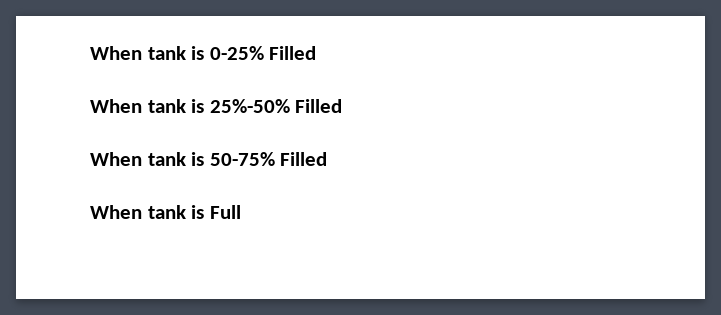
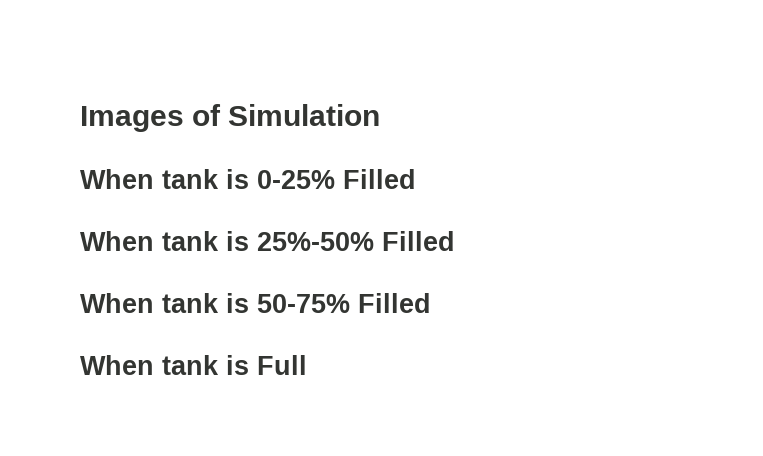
(90, 53) none -> [80,104,381,132] Images of Simulation //

